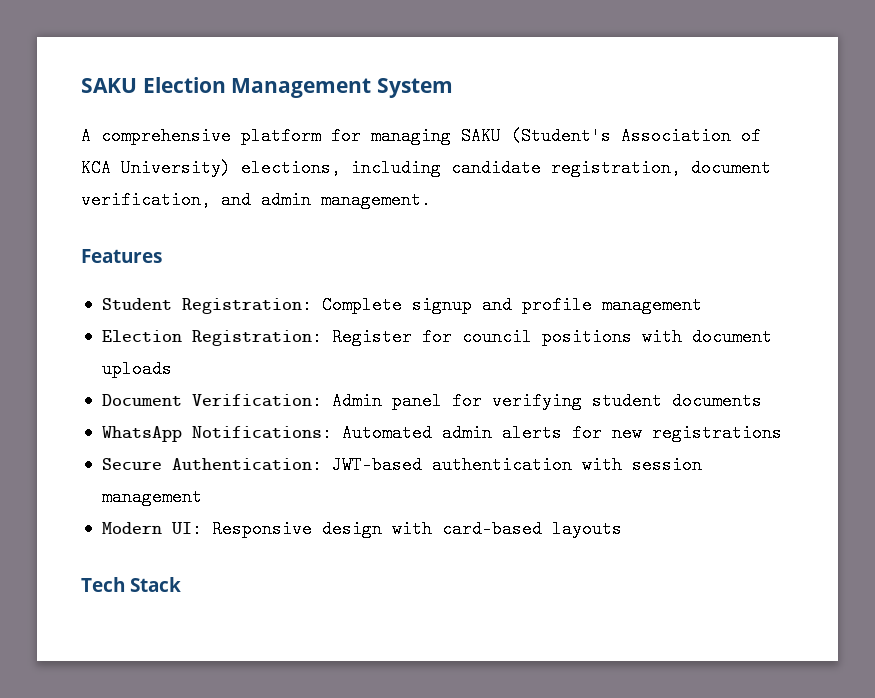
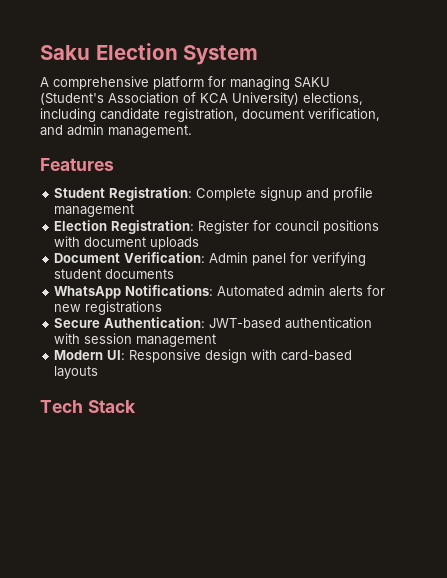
[81,77,372,98] SAKU Election Management -> [40,43,178,60] Saku Election

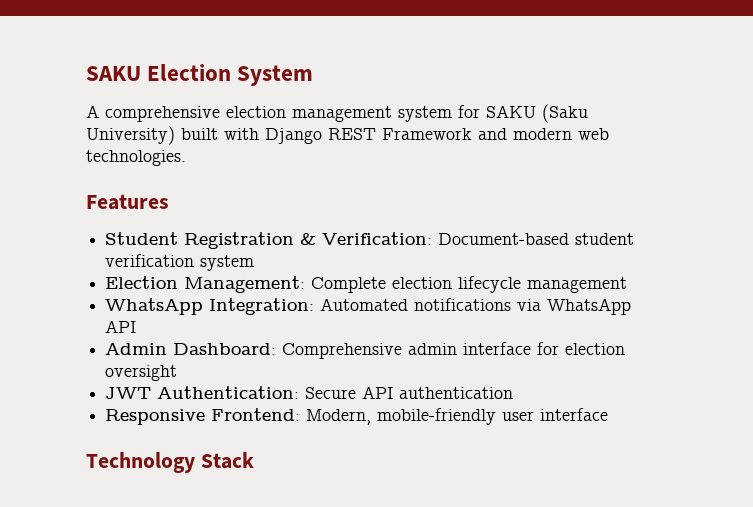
[40,45,90,60] Saku -> [86,66,141,81] SAKU
[153,76,330,90] [40,92,363,106] [40,108,380,122] [40,124,192,138] [40,158,114,171] [54,187,374,201] [54,204,135,217] [54,220,380,234] [54,236,200,250] [54,252,367,266] [54,269,175,279] [54,285,386,299] [54,301,163,315] [54,317,373,329] [54,333,217,347] [54,349,353,363] [54,366,99,379] [40,400,83,413] platform for managing SAKU (Student's Association of KCA University) elections, including candidate registration, document verification, and admin management. // Features // Student Registration: Complete signup and profile management // Election Registration: Register for council positions with document uploads // Document Verification: Admin panel for verifying student documents // WhatsApp Notifications: Automated admin alerts for new registrations // Secure Authentication: JWT-based authentication with session management // Modern UI: Responsive design with card-based layouts // Tech -> [226,104,588,123] [86,126,609,145] [86,150,186,166] [86,194,169,210] [105,232,635,249] [105,254,255,271] [105,276,628,293] [105,298,632,315] [105,320,137,333] [105,342,626,359] [105,365,178,381] [105,386,514,399] [105,408,609,425] [86,452,195,473] election management system for SAKU (Saku University) built with Django REST Framework and modern web technologies. // Features // Student Registration & Verification: Document-based student verification system // Election Management: Complete election lifecycle management // WhatsApp Integration: Automated notifications via WhatsApp API // Admin Dashboard: Comprehensive admin interface for election oversight // JWT Authentication: Secure API authentication // Responsive Frontend: Modern, mobile-friendly user interface // Technology

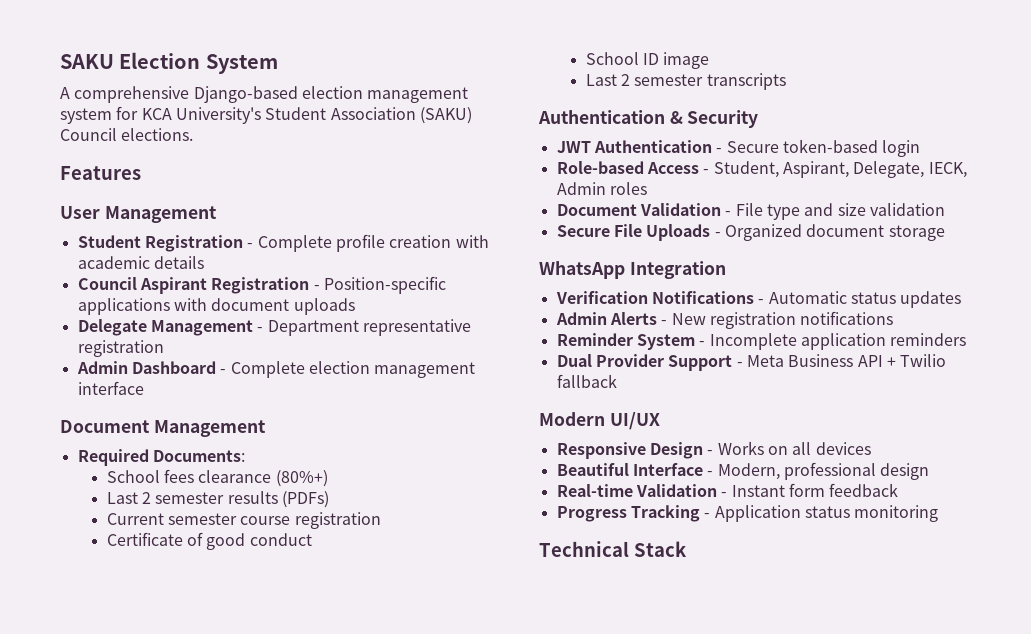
(220, 114) none -> [193,86,298,103] Django-based
[486,104,588,123] [86,126,609,145] [86,150,186,166] SAKU (Saku University) built with Django REST Framework and modern web technologies. -> [141,107,472,124] [60,128,194,141] KCA University's Student Association (SAKU) Council elections.
(169, 202) none -> [60,206,217,223] // User Management
[300,232,635,245] [105,254,255,271] [105,276,306,293] & Verification: Document-based student verification system // Election Management: -> [247,234,489,252] [77,256,204,269] [77,276,446,294] [77,298,355,315] [77,319,471,336] [77,340,164,357] [76,361,227,374] - Complete profile creation with academic details // Council Aspirant Registration - Position-specific applications with document uploads // Delegate Management - Department representative registration // Admin Dashboard -
[458,276,628,293] [105,298,632,315] [105,320,137,333] [105,342,626,359] [105,365,178,381] [105,386,514,399] [105,408,609,425] [86,452,195,473] lifecycle management // WhatsApp Integration: Automated notifications via WhatsApp API // Admin Dashboard: Comprehensive admin interface for election oversight // JWT Authentication: Secure API authentication // Responsive Frontend: Modern, mobile-friendly user interface // Technology -> [374,362,476,378] [77,381,144,395] [60,420,266,437] [77,449,245,466] [106,469,328,487] [106,491,329,508] [106,512,381,529] [106,532,312,550] [585,52,710,69] [585,73,786,90] [538,110,759,128] [556,139,921,157] [556,161,967,178] [556,182,647,195] [556,203,945,220] [556,224,945,241] [539,261,726,279] [555,291,962,308] [555,311,894,329] [556,333,967,350] [556,354,947,371] [556,374,617,388] [539,412,660,430] [556,441,871,459] [556,462,930,480] [556,483,899,497] [556,505,939,522] [539,541,629,557] management interface // Document Management // Required Documents: // School fees clearance (80%+) // Last 2 semester results (PDFs) // Current semester course registration // Certificate of good conduct // School ID image // Last 2 semester transcripts // Authentication & Security // JWT Authentication - Secure token-based login // Role-based Access - Student, Aspirant, Delegate, IECK, Admin roles // Document Validation - File type and size validation // Secure File Uploads - Organized document storage // WhatsApp Integration // Verification Notifications - Automatic status updates // Admin Alerts - New registration notifications // Reminder System - Incomplete application reminders // Dual Provider Support - Meta Business API + Twilio fallback // Modern UI/UX // Responsive Design - Works on all devices // Beautiful Interface - Modern, professional design // Real-time Validation - Instant form feedback // Progress Tracking - Application status monitoring // Technical

